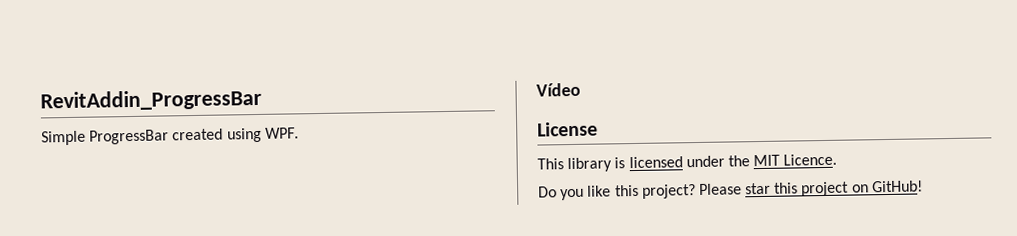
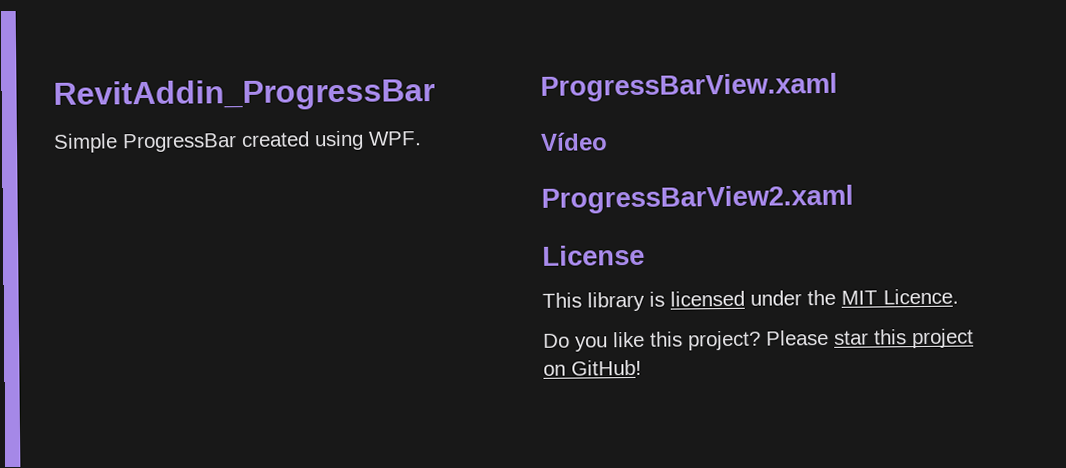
(299, 133) none -> [540,72,838,102] // ProgressBarView.xaml
(581, 89) none -> [541,184,854,214] // ProgressBarView2.xaml

